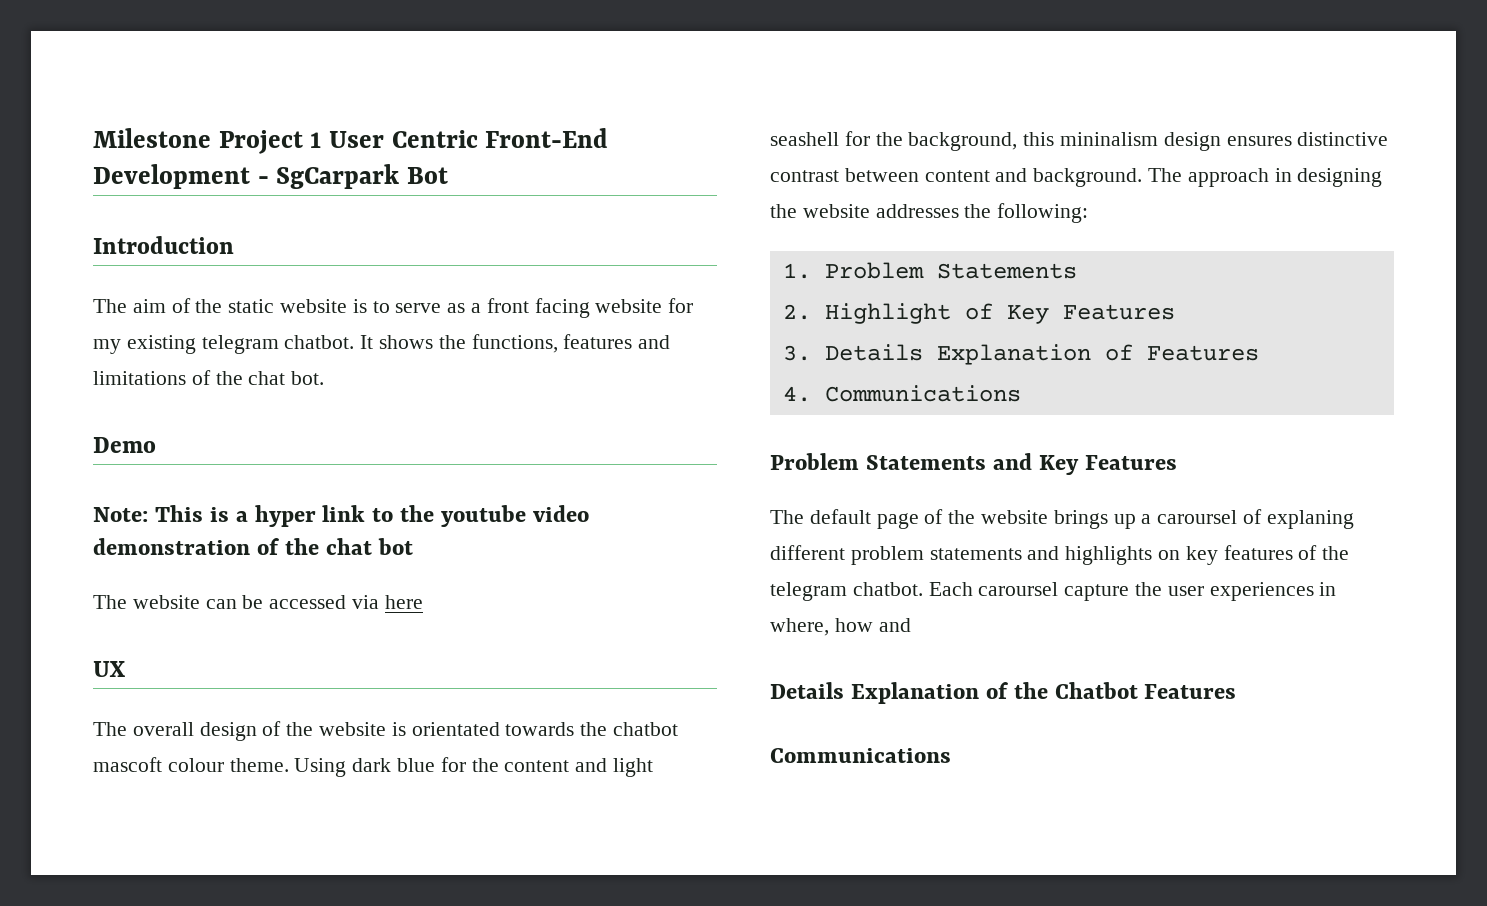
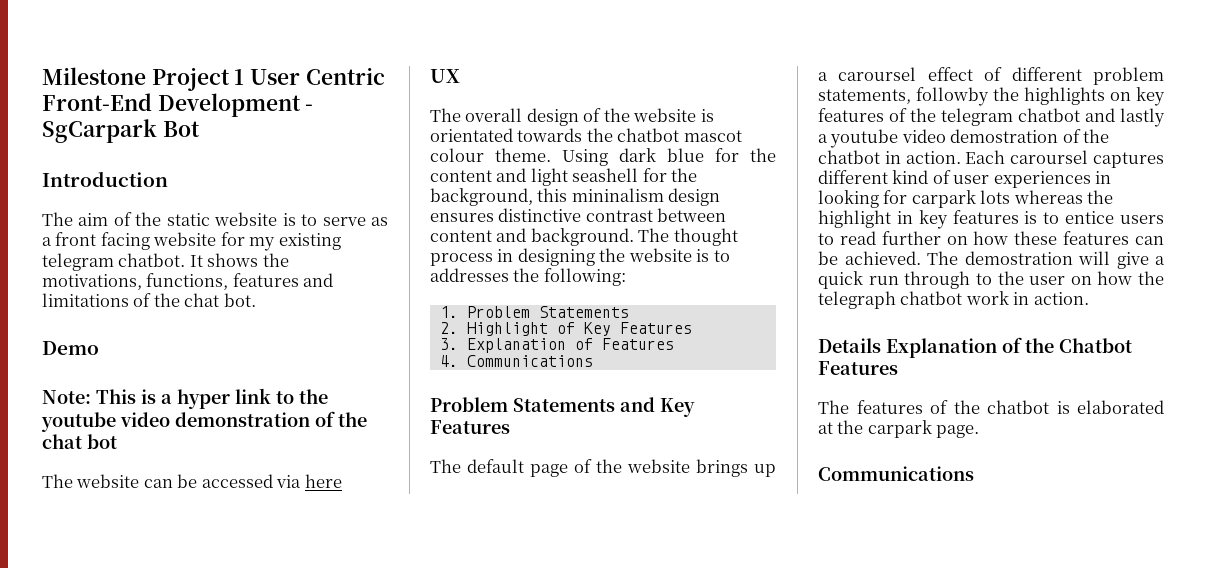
(466, 342) none -> [42,274,142,290] motivations,
[93,757,162,772] mascoft -> [683,130,742,142] mascot
[1187,168,1269,187] approach -> [673,228,738,246] [430,253,493,266] thought process
(870, 211) none -> [696,249,730,262] is to
[824,344,923,361] Details -> (458, 344) none
[1243,509,1354,529] [770,545,1060,565] of explaning different problem statements and -> [927,67,1164,85] [818,87,1019,106] effect of different problem statements, followby the
[852,582,1337,601] [770,618,911,636] chatbot. Each caroursel capture the user experiences in where, how and -> [1018,108,1165,127] [818,129,1110,148] [818,150,1164,168] [818,170,1112,188] [818,190,1114,208] [818,210,1164,229] [818,231,1164,245] [818,251,1165,269] [818,271,1164,289] [818,291,1089,309] chatbot and lastly a youtube video demostration of the chatbot in action. Each caroursel captures different kind of user experiences in looking for carpark lots whereas the highlight in key features is to entice users to read further on how these features can be achieved. The demostration will give a quick run through to the user on how the telegraph chatbot work in action.
(1237, 691) none -> [818,400,1164,414] [818,420,980,438] // The features of the chatbot is elaborated at the carpark page.

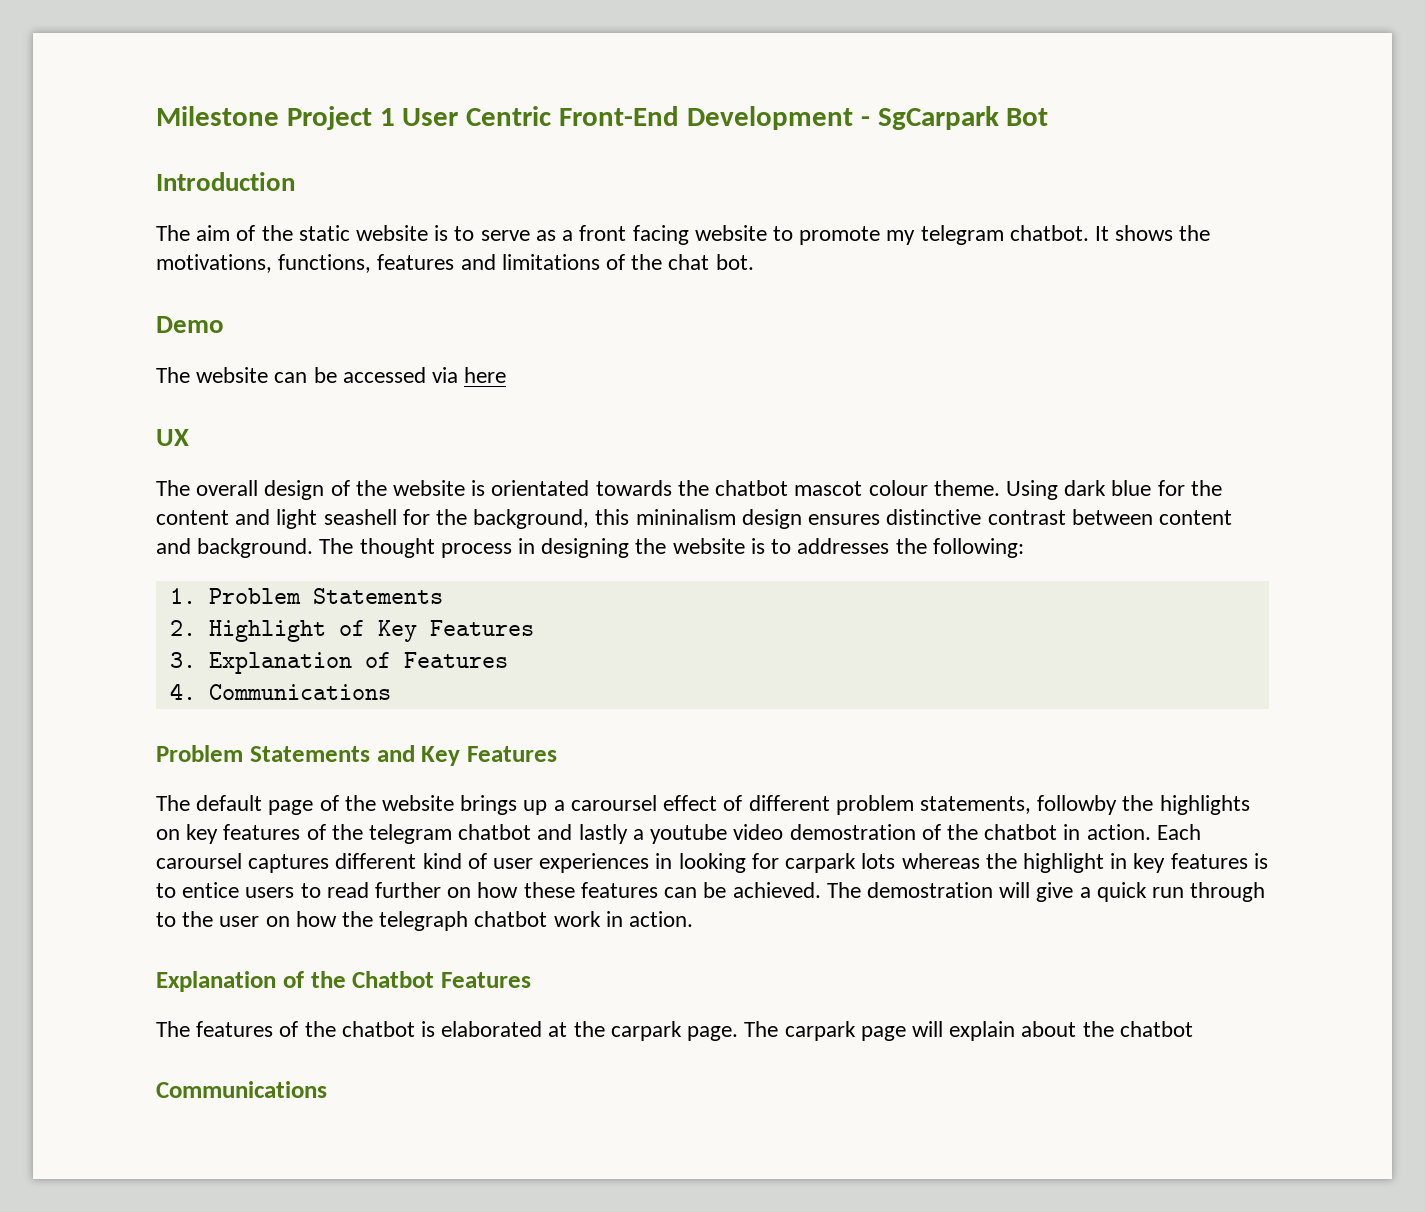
[220,232,341,251] for my existing -> [772,226,916,245] to promote my
[42,388,328,409] [41,411,367,432] [42,434,117,449] // Note: This is a hyper link to the youtube video demonstration of the chat bot -> (224, 324) none
[818,338,881,353] Details -> (694, 919) none
(980, 431) none -> [744,1021,1193,1041] The carpark page will explain about the chatbot

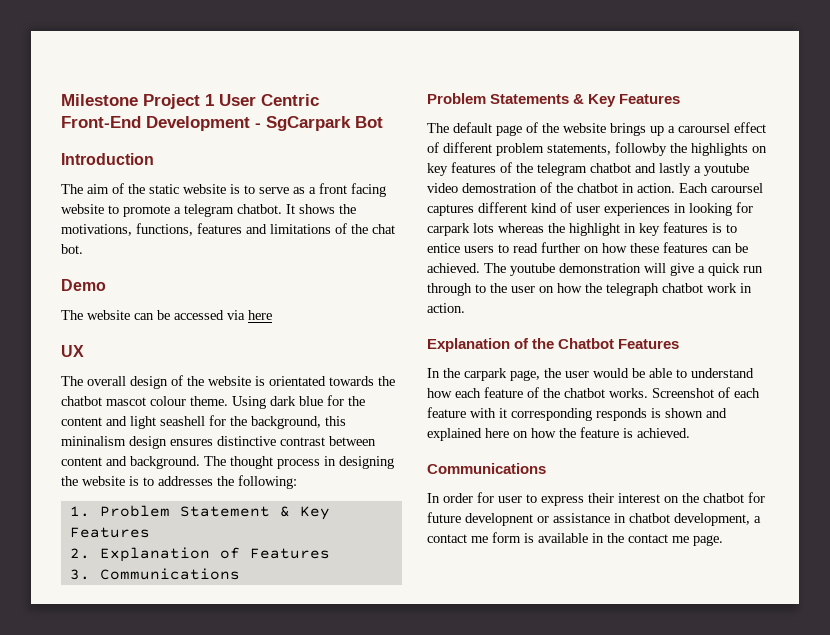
[886,230,916,245] my -> [174,207,181,214] a
[312,588,443,604] [169,620,534,642] [169,652,196,668] Statements // 2. Highlight of Key Features // 3. -> [179,506,330,520] [69,527,150,538] [69,548,90,559] Statement & Key Features // 2.
[169,683,196,700] 4. -> [69,569,90,580] 3.
[376,745,415,762] and -> [573,94,585,104] &
[866,882,993,898] demostration -> [510,263,641,276] youtube demonstration
[156,1021,1193,1041] [156,1081,327,1098] The features of the chatbot is elaborated at the carpark page. The carpark page will explain about the chatbot // Communications -> [427,368,754,381] [427,387,760,398] [427,407,727,421] [427,427,690,441] [427,463,546,474] [427,492,765,506] [427,512,761,526] [427,532,723,546] In the carpark page, the user would be able to understand how each feature of the chatbot works. Screenshot of each feature with it corresponding responds is shown and explained here on how the feature is achieved. // Communications // In order for user to express their interest on the chatbot for future developnent or assistance in chatbot development, a contact me form is available in the contact me page.

